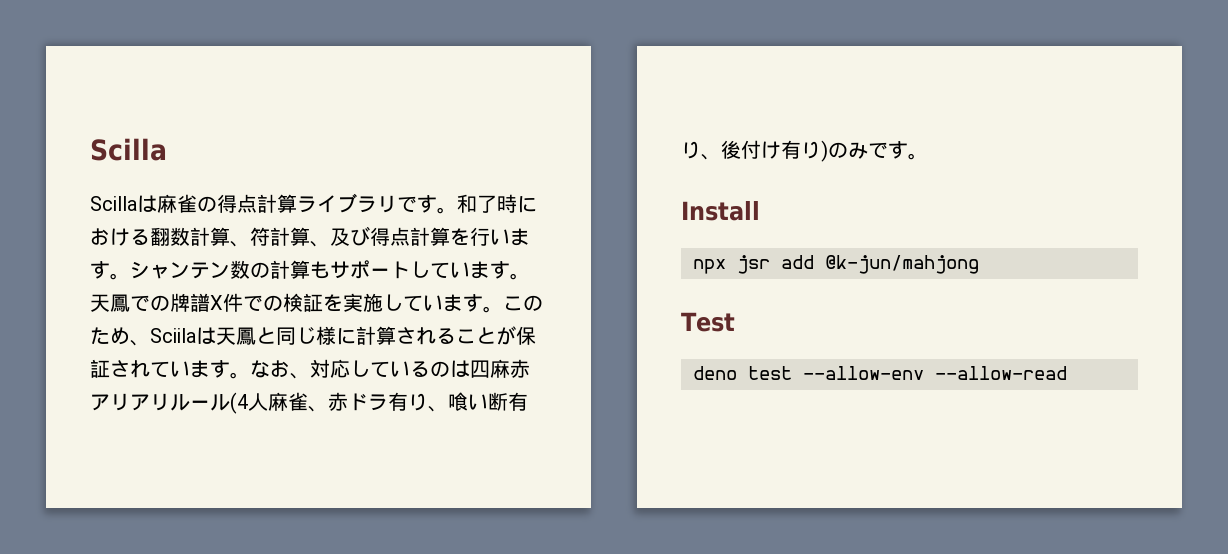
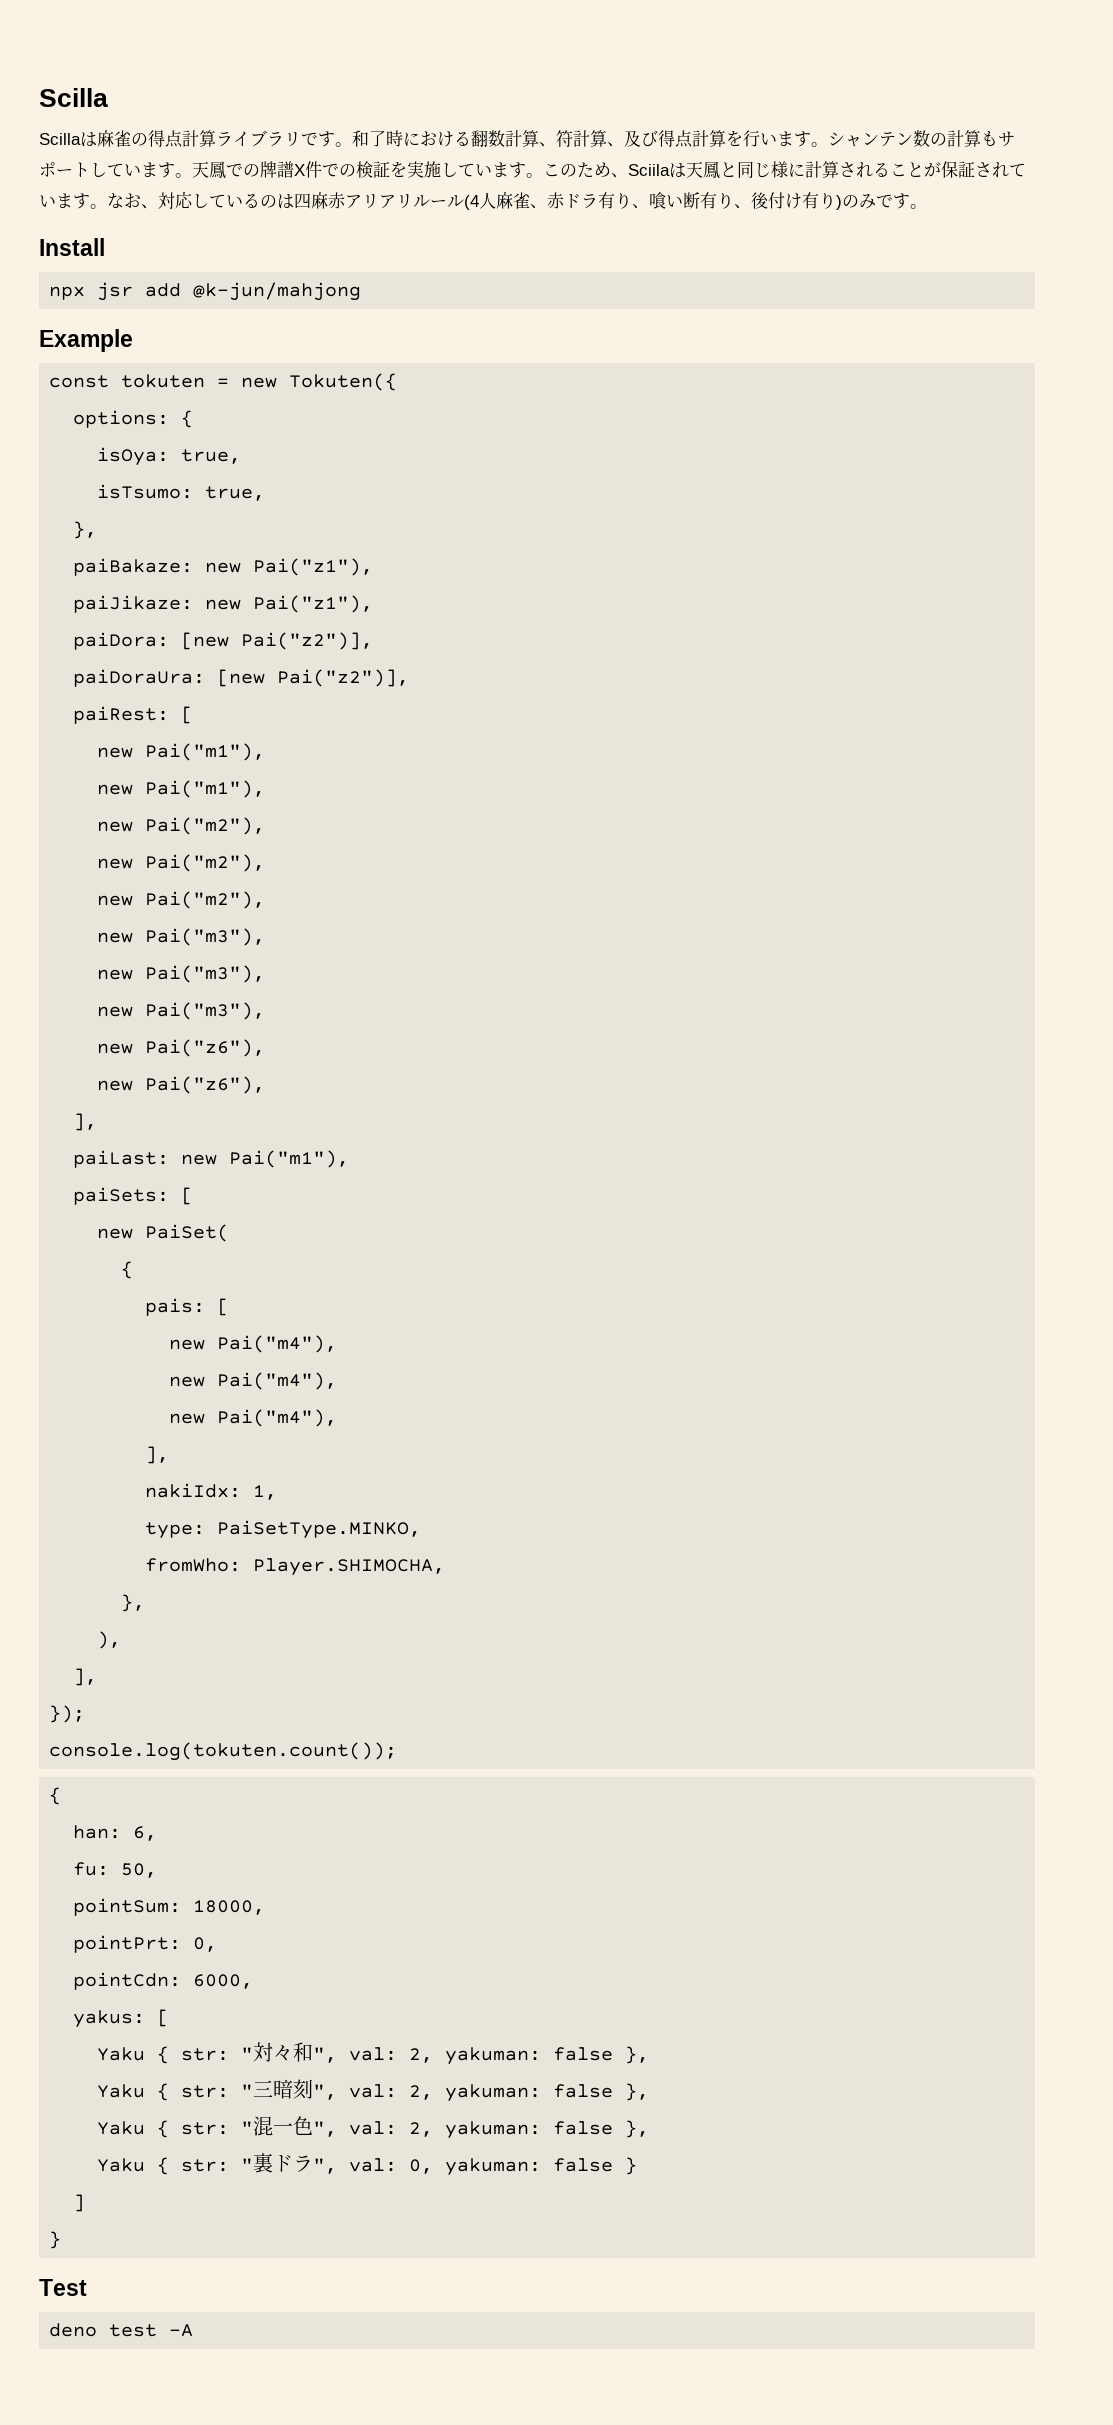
(979, 264) none -> [39,329,133,352] [49,373,398,391] [73,410,194,428] [97,447,242,466] [97,484,266,501] [73,521,98,539] [73,558,374,576] [73,595,374,613] [73,632,374,650] [73,669,410,687] [73,706,194,724] [97,743,266,761] [97,780,266,798] [97,817,266,835] [97,854,266,872] [97,891,266,909] [97,928,266,946] [97,965,266,983] [97,1002,266,1020] [97,1039,266,1057] [97,1076,266,1094] [73,1113,98,1131] [73,1150,350,1168] [73,1187,194,1205] [97,1224,230,1242] [121,1261,134,1279] [145,1298,230,1316] [169,1335,338,1353] [169,1372,338,1390] [169,1409,338,1427] [145,1446,170,1464] [145,1483,278,1500] [145,1520,422,1539] [145,1558,446,1576] [121,1594,146,1612] [97,1631,122,1649] [73,1668,98,1686] [49,1705,86,1723] [49,1742,398,1761] [49,1787,62,1805] [73,1825,158,1841] [73,1862,158,1878] [73,1898,266,1916] [73,1935,218,1953] [73,1972,254,1990] [73,2009,170,2028] [97,2042,650,2065] [97,2079,650,2102] [97,2116,650,2139] [97,2153,638,2176] [73,2194,86,2212] [49,2231,62,2249] // Example // const tokuten = new Tokuten({ // options: { // isOya: true, // isTsumo: true, // }, // paiBakaze: new Pai("z1"), // paiJikaze: new Pai("z1"), // paiDora: [new Pai("z2")], // paiDoraUra: [new Pai("z2")], // paiRest: [ // new Pai("m1"), // new Pai("m1"), // new Pai("m2"), // new Pai("m2"), // new Pai("m2"), // new Pai("m3"), // new Pai("m3"), // new Pai("m3"), // new Pai("z6"), // new Pai("z6"), // ], // paiLast: new Pai("m1"), // paiSets: [ // new PaiSet( // { // pais: [ // new Pai("m4"), // new Pai("m4"), // new Pai("m4"), // ], // nakiIdx: 1, // type: PaiSetType.MINKO, // fromWho: Player.SHIMOCHA, // }, // ), // ], // }); // console.log(tokuten.count()); // { // han: 6, // fu: 50, // pointSum: 18000, // pointPrt: 0, // pointCdn: 6000, // yakus: [ // Yaku { str: "対々和", val: 2, yakuman: false }, // Yaku { str: "三暗刻", val: 2, yakuman: false }, // Yaku { str: "混一色", val: 2, yakuman: false }, // Yaku { str: "裏ドラ", val: 0, yakuman: false } // ] // }
[803,366,1067,380] --allow-env --allow-read -> [169,2324,194,2337] -A

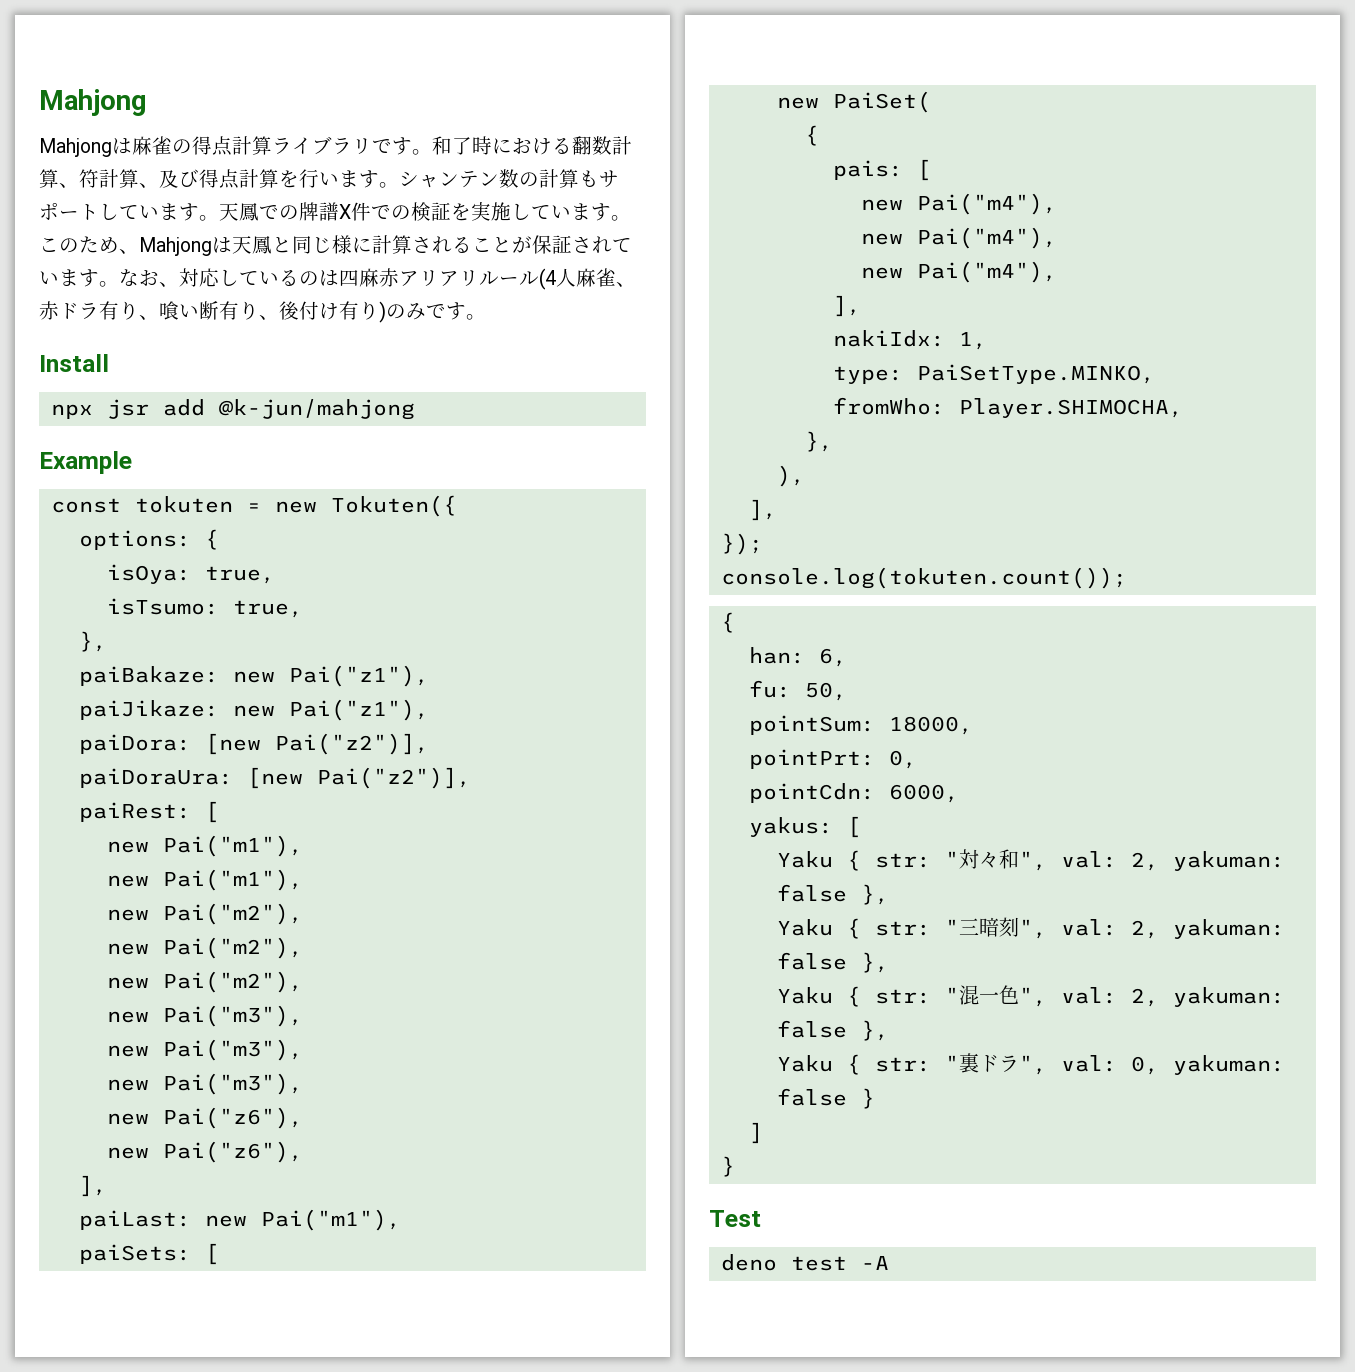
[39,88,108,107] [39,133,81,145] Scilla // Scilla -> [39,89,147,116] [39,138,112,157] Mahjong // Mahjong
[628,164,670,176] Sciila -> [139,237,212,256] Mahjong

